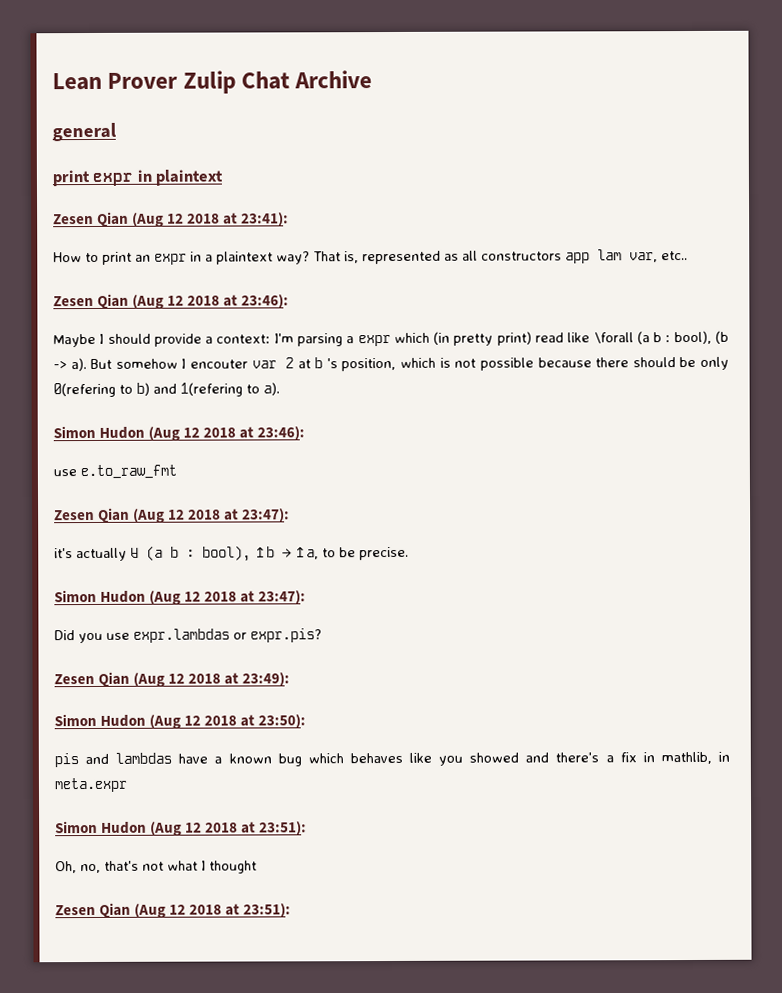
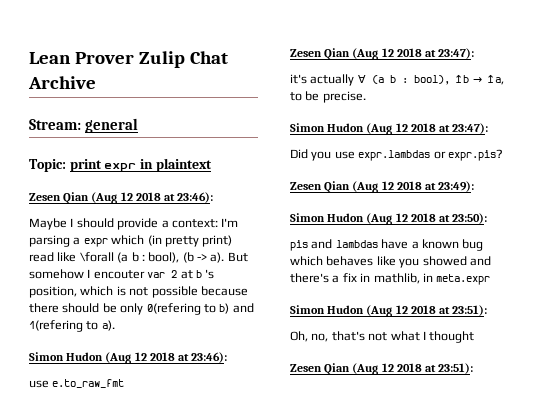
(373, 79) none -> [29,119,81,130] Stream:
(117, 132) none -> [29,159,66,172] Topic:
[53,211,290,227] [53,249,688,265] // Zesen Qian (Aug 12 2018 at 23:41): // How to print an expr in a plaintext way? That is, represented as all constructors app lam var, etc.. -> (212, 165) none

